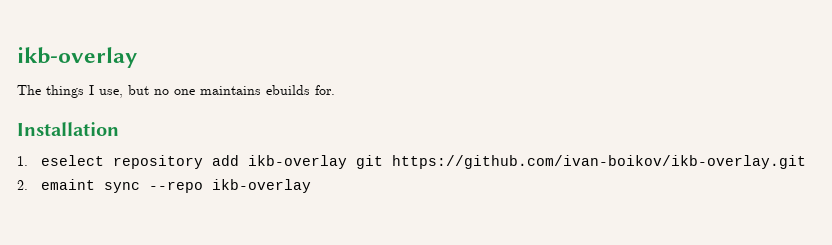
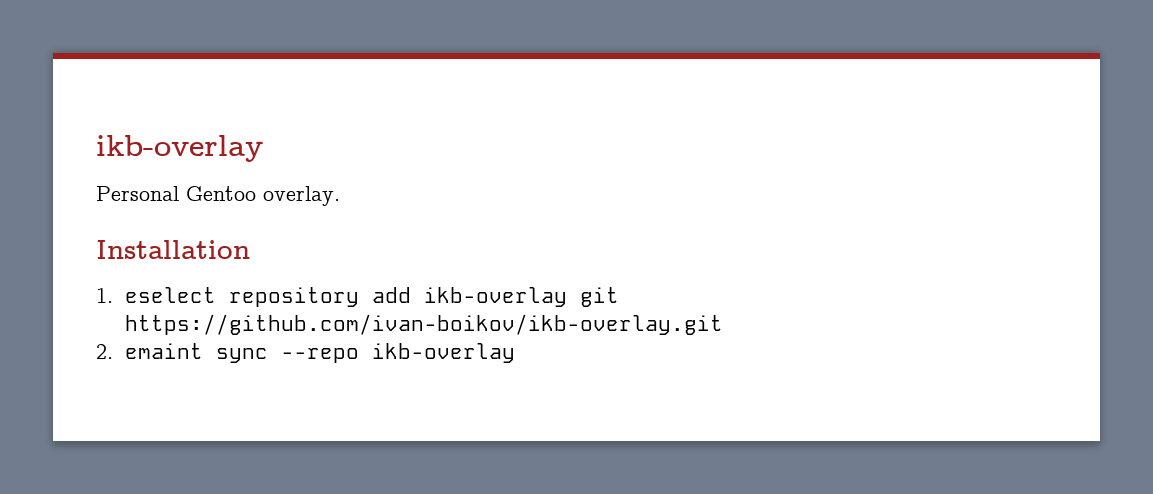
[17,85,335,98] The things I use, but no one maintains ebuilds for. -> [96,186,340,206] Personal Gentoo overlay.

